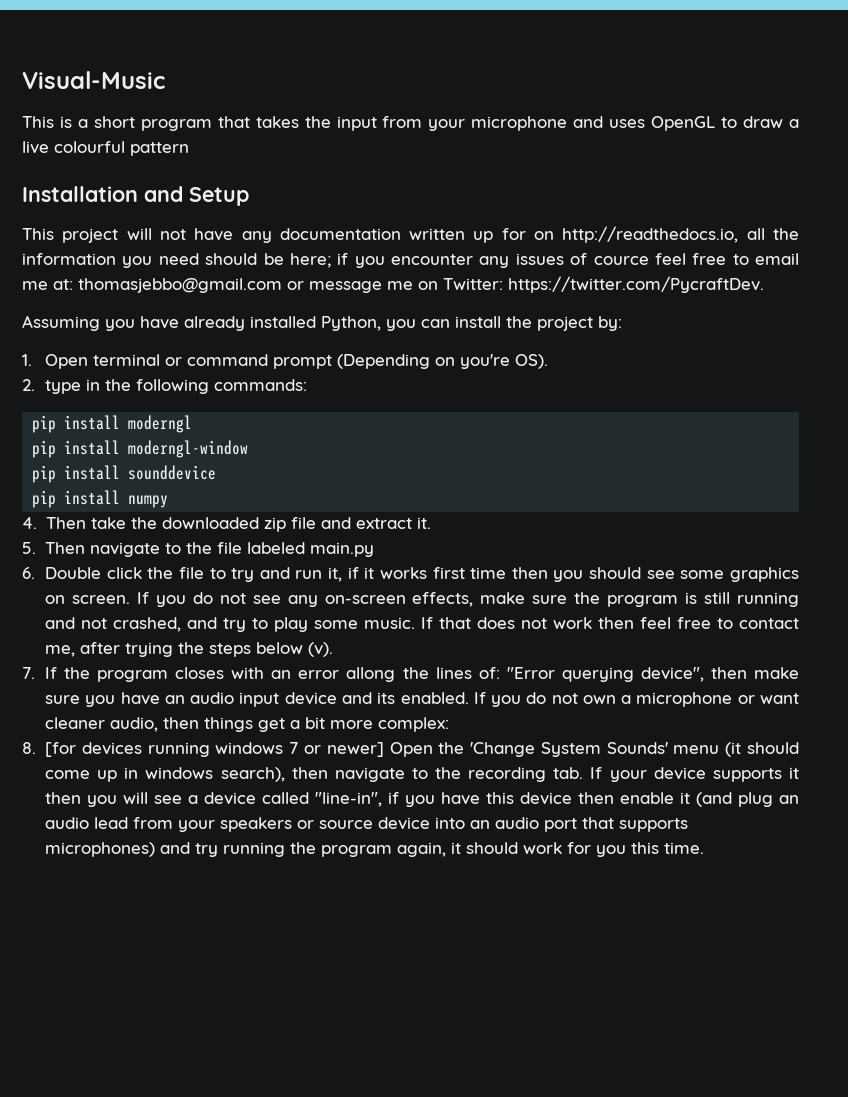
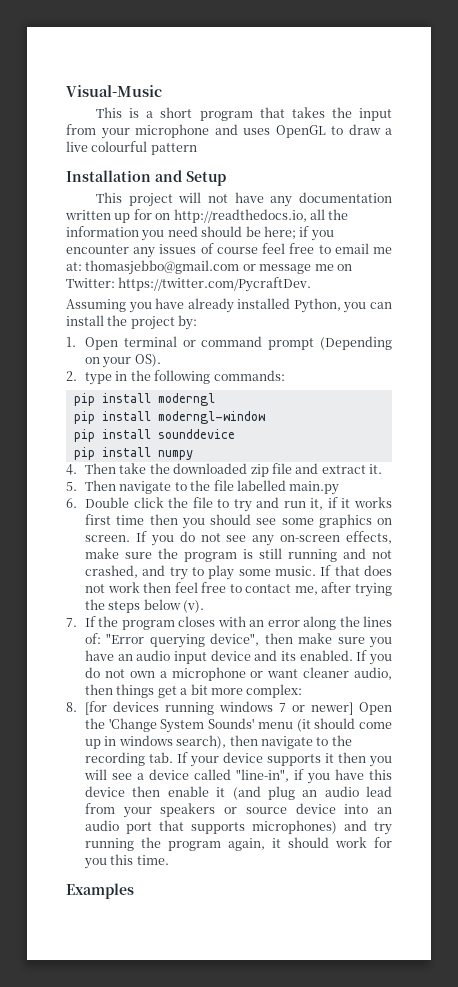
[593,256,649,265] cource -> [216,247,258,254] course
[460,354,511,369] you're -> [102,357,132,368] your
[247,542,306,554] labeled -> [236,480,286,491] labelled
[346,667,396,682] allong -> [303,616,337,630] along
(705, 848) none -> [66,883,134,899] // Examples

